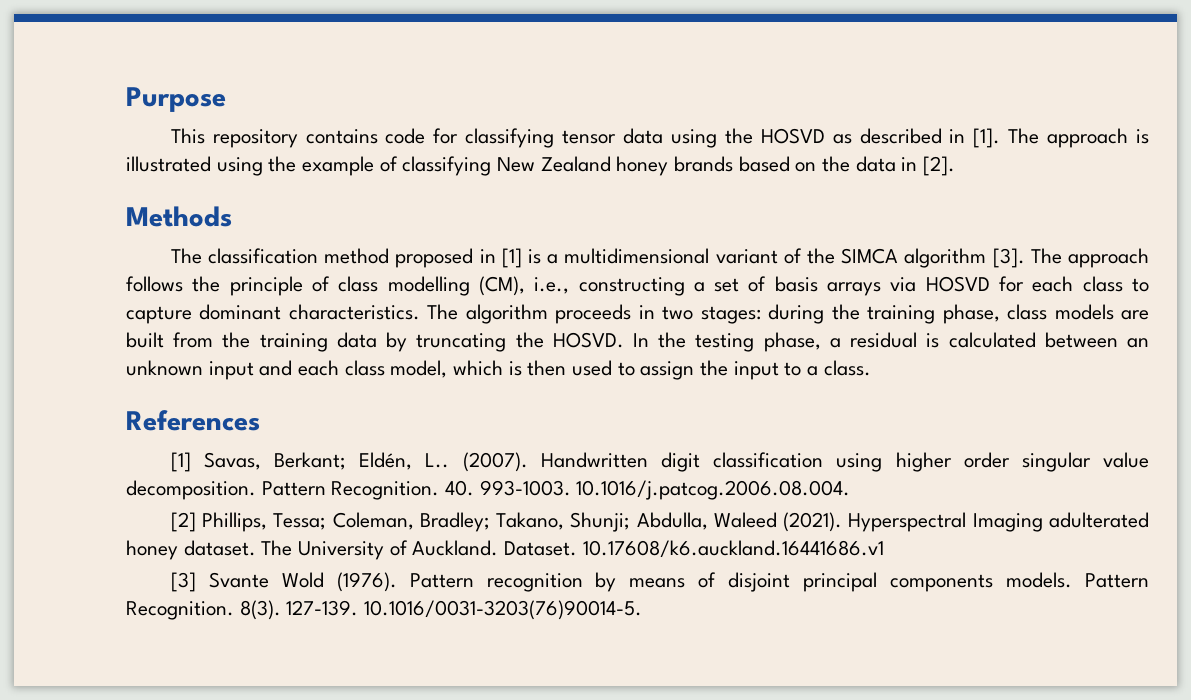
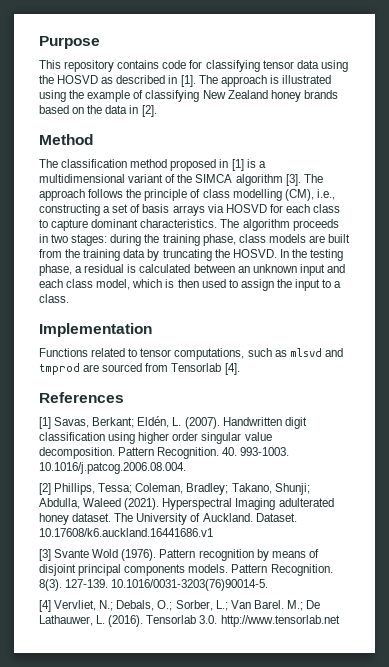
[126,206,232,227] Methods -> [39,134,93,145] Method
(871, 368) none -> [39,323,152,337] [39,348,343,360] [39,363,240,375] // Implementation // Functions related to tensor computations, such as mlsvd and tmprod are sourced from Tensorlab [4].
[425,453,450,468] L.. -> [172,417,182,426] L.
(643, 610) none -> [39,600,321,612] [39,615,340,627] // [4] Vervliet, N.; Debals, O.; Sorber, L.; Van Barel. M.; De Lathauwer, L. (2016). Tensorlab 3.0. http://www.tensorlab.net

